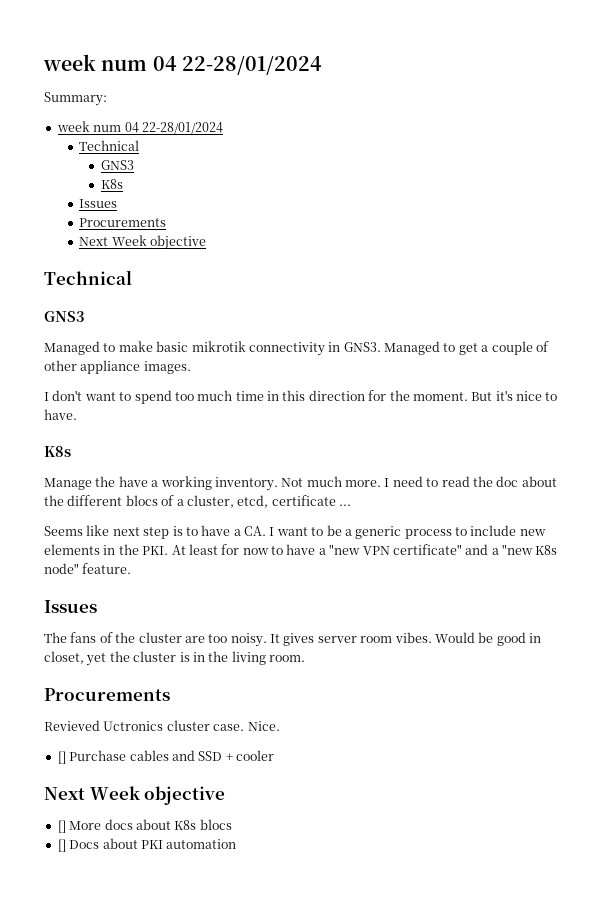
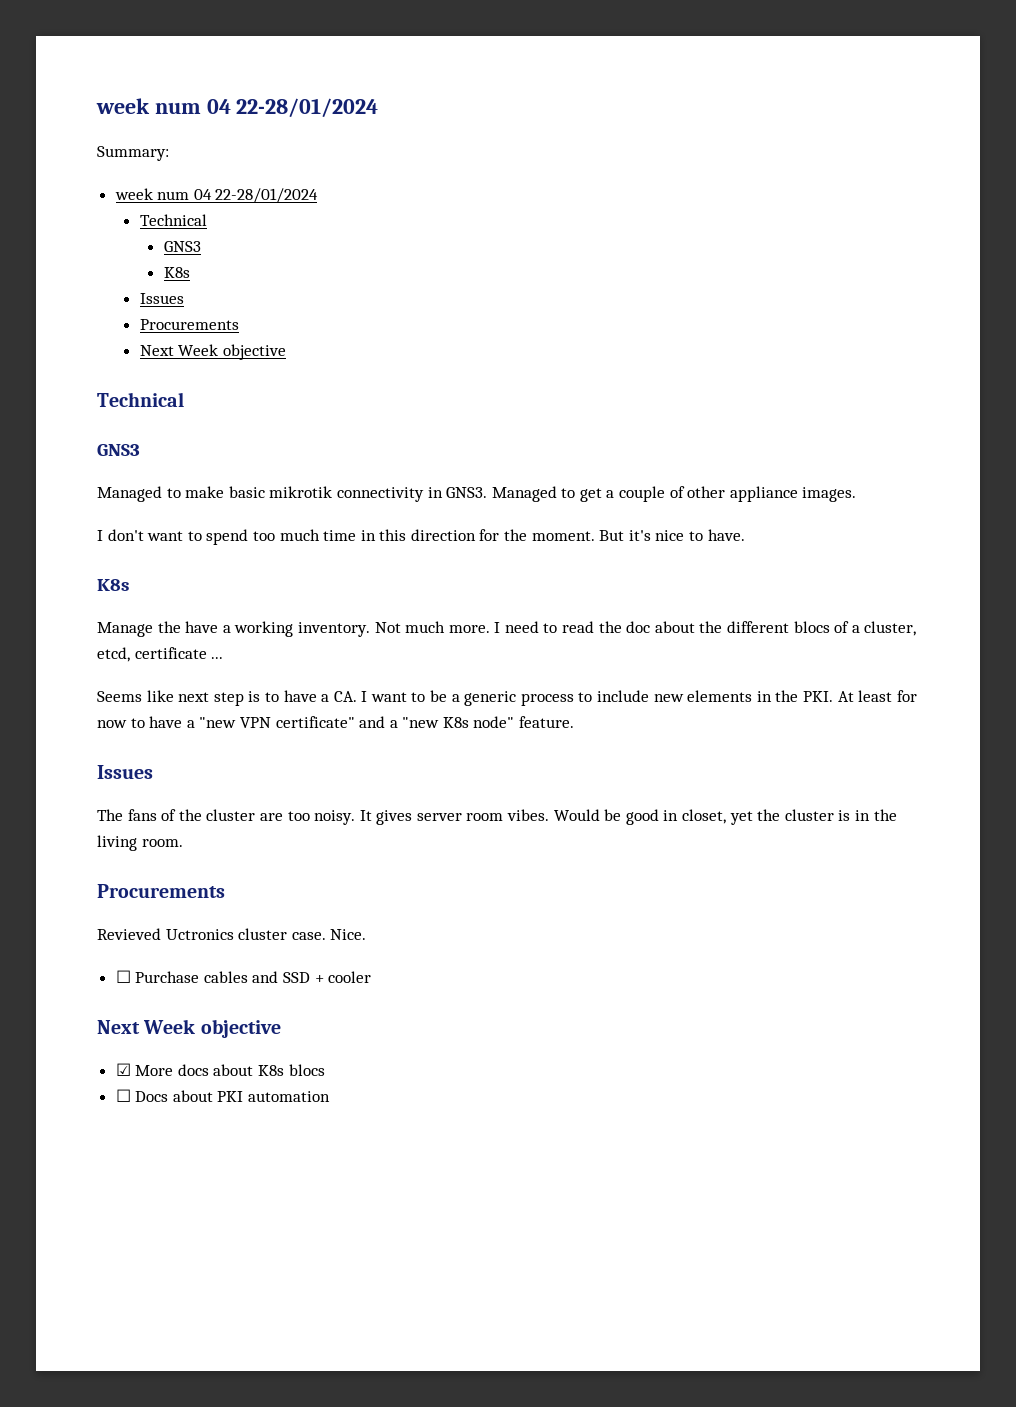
[57,751,66,764] [] -> [115,970,131,983] ☐
[57,820,66,833] [] -> [115,1063,131,1076] ☑
[57,839,66,852] [] -> [115,1089,131,1102] ☐

